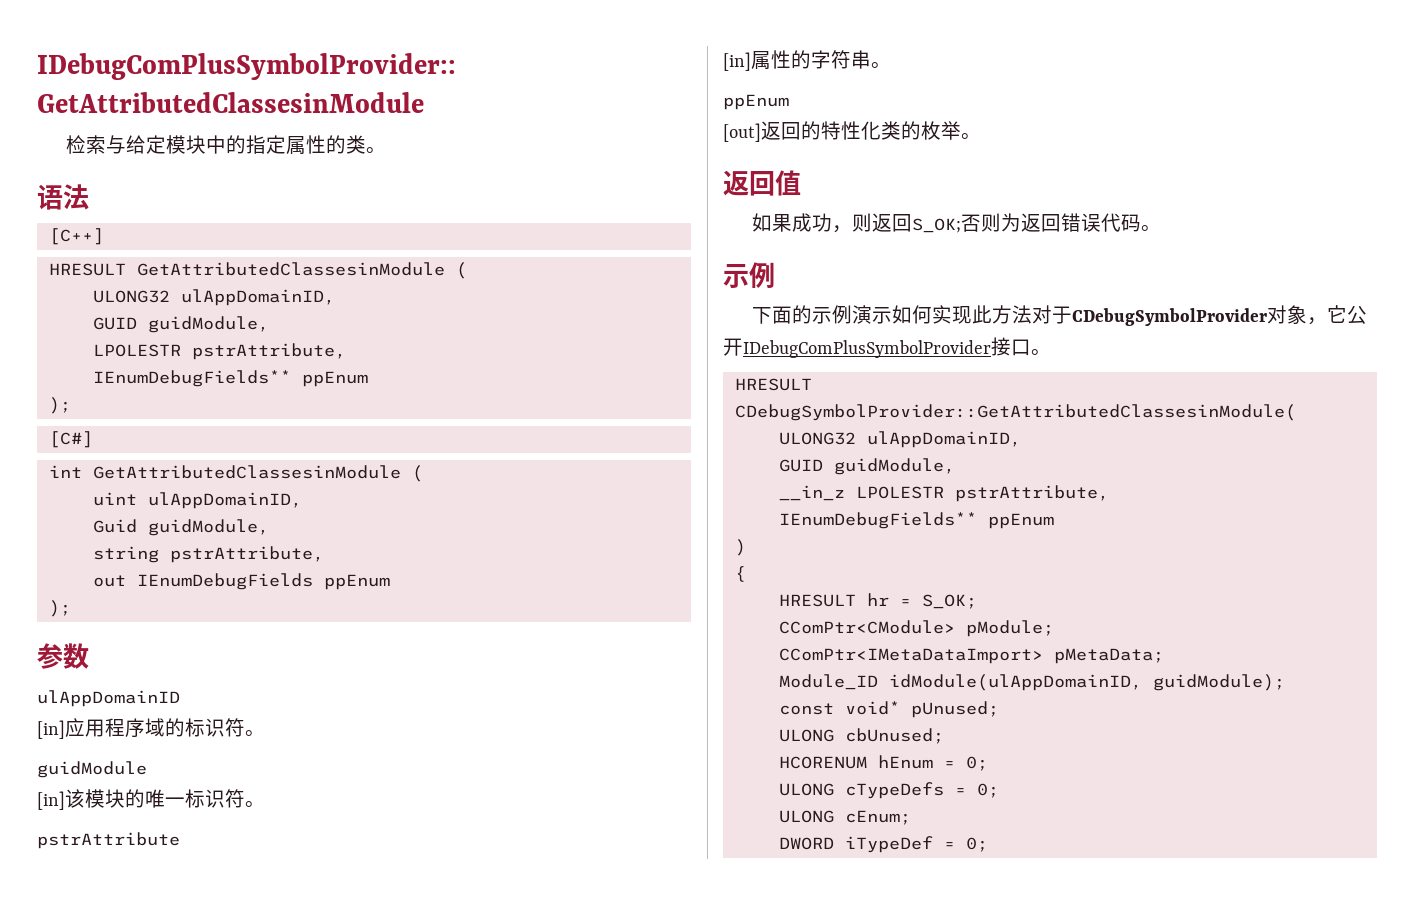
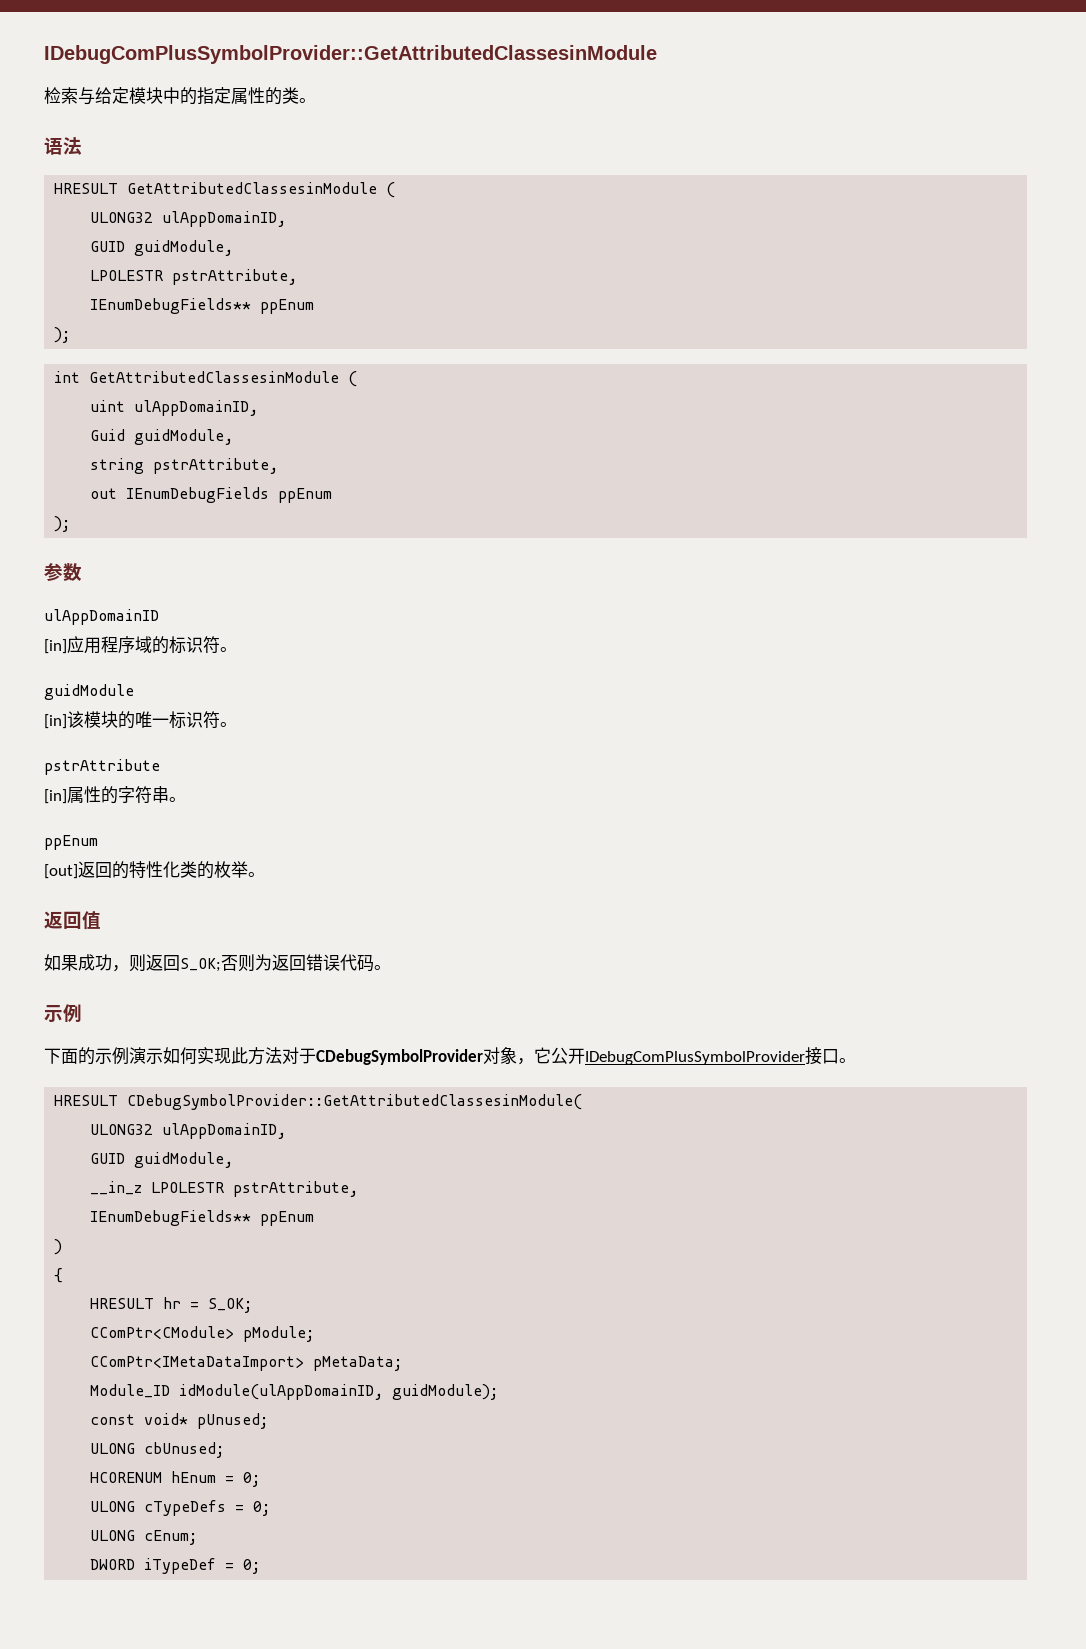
[48,228,104,245] // [C++] -> (82, 146) none
[48,431,93,448] // [C#] -> (71, 335) none

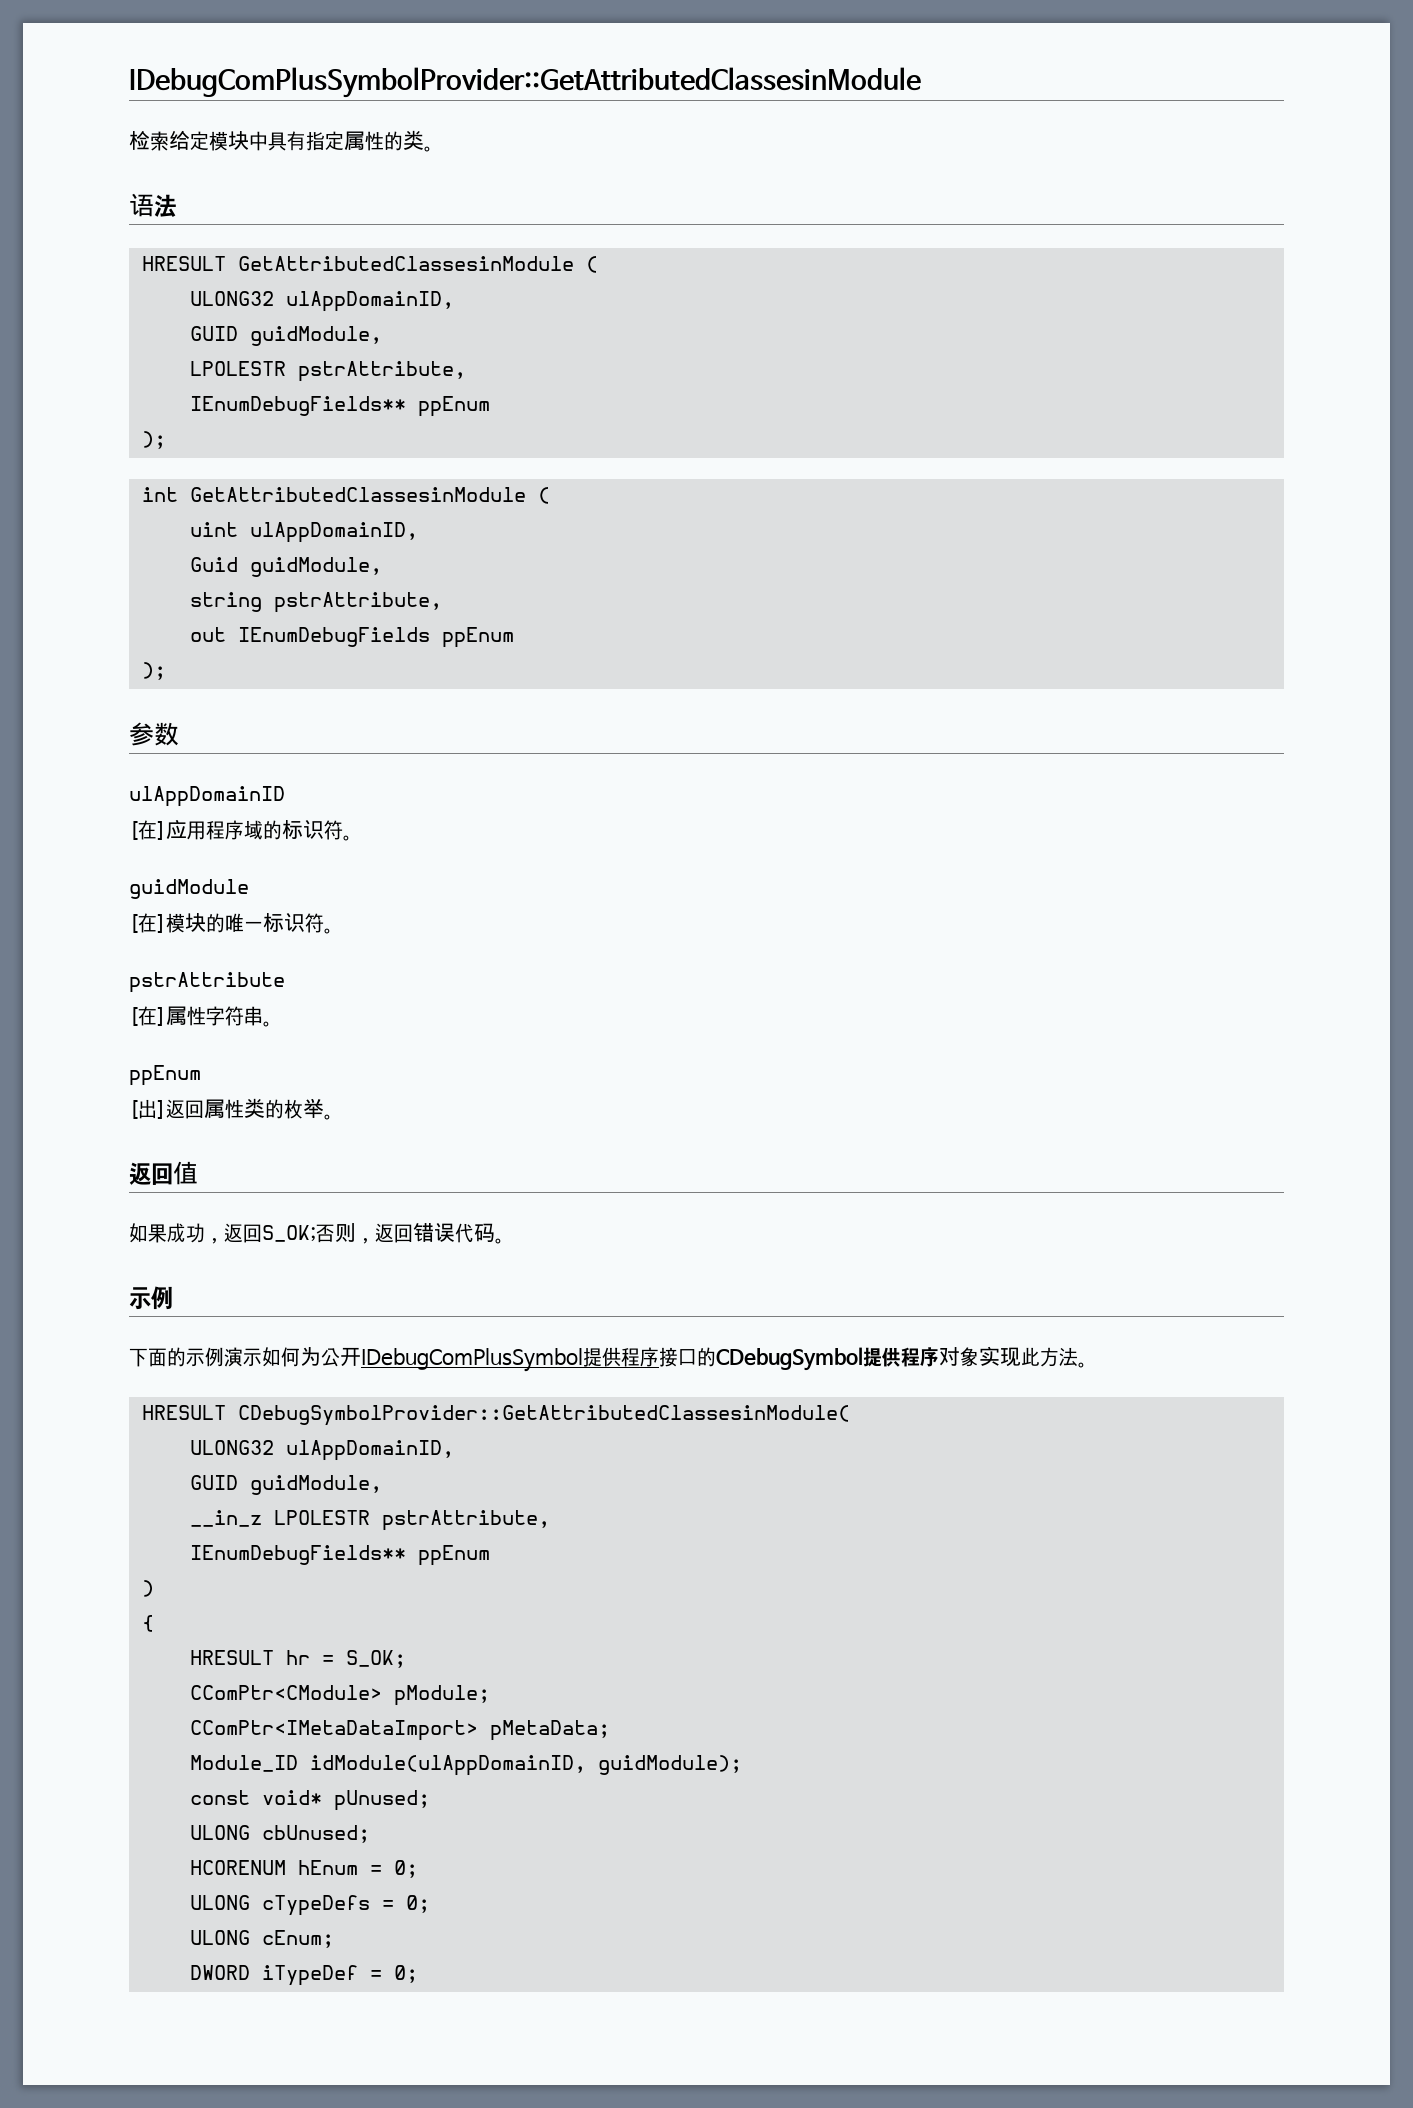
[78,87,95,105] 与 -> (169, 141) none
[180,87,197,105] 的 -> [268,131,306,151] 具有
[44,639,67,654] [in] -> [129,820,166,840] [在]
[44,711,84,729] [in]该 -> [129,913,166,933] [在]
[44,786,118,804] [in]属性的 -> [129,1006,206,1026] [在]属性
[44,861,180,879] [out]返回的特性化 -> [129,1099,244,1119] [出]返回属性
[129,954,146,972] 则 -> (224, 1241) none
[255,954,272,971] 为 -> [356,1238,375,1244] ，
[197,1047,839,1065] 实现此方法对于CDebugSymbolProvider对象，它公开IDebugComPlusSymbolProvider接口 -> [300,1346,1078,1372] 为公开IDebugComPlusSymbol提供程序接口的CDebugSymbol提供程序对象实现此方法

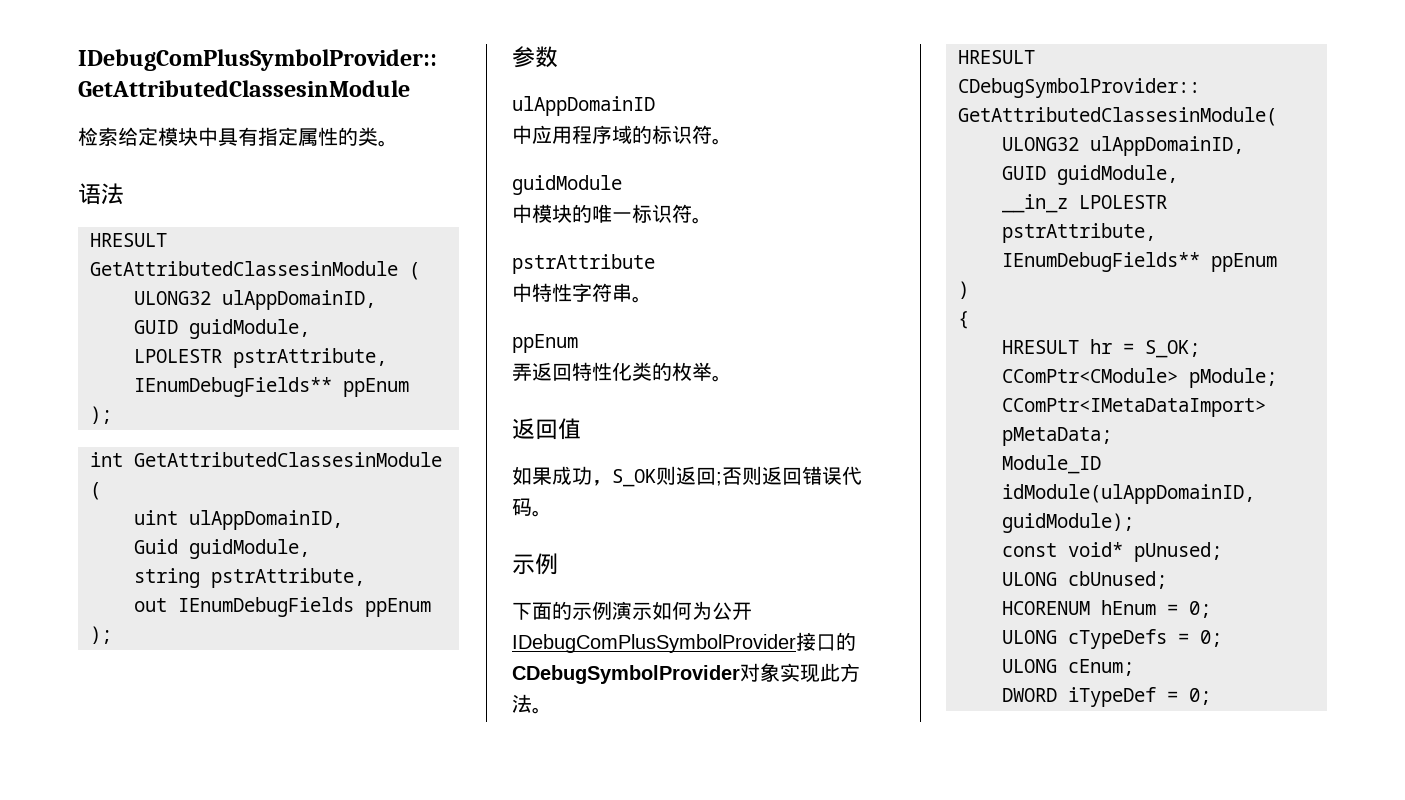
[129,820,166,840] [在] -> [512,125,532,144] 中
[129,913,166,933] [在] -> [512,204,532,223] 中
[129,1006,187,1026] [在]属 -> [512,283,552,302] 中特
[129,1099,244,1119] [出]返回属性 -> [512,362,632,381] 弄返回特性化
[224,1223,375,1244] 返回S_OK;否则， -> [612,466,762,487] S_OK则返回;否则
[361,1347,939,1372] IDebugComPlusSymbol提供程序接口的CDebugSymbol提供程序 -> [512,632,856,653] [512,665,740,684] IDebugComPlusSymbolProvider接口的CDebugSymbolProvider

